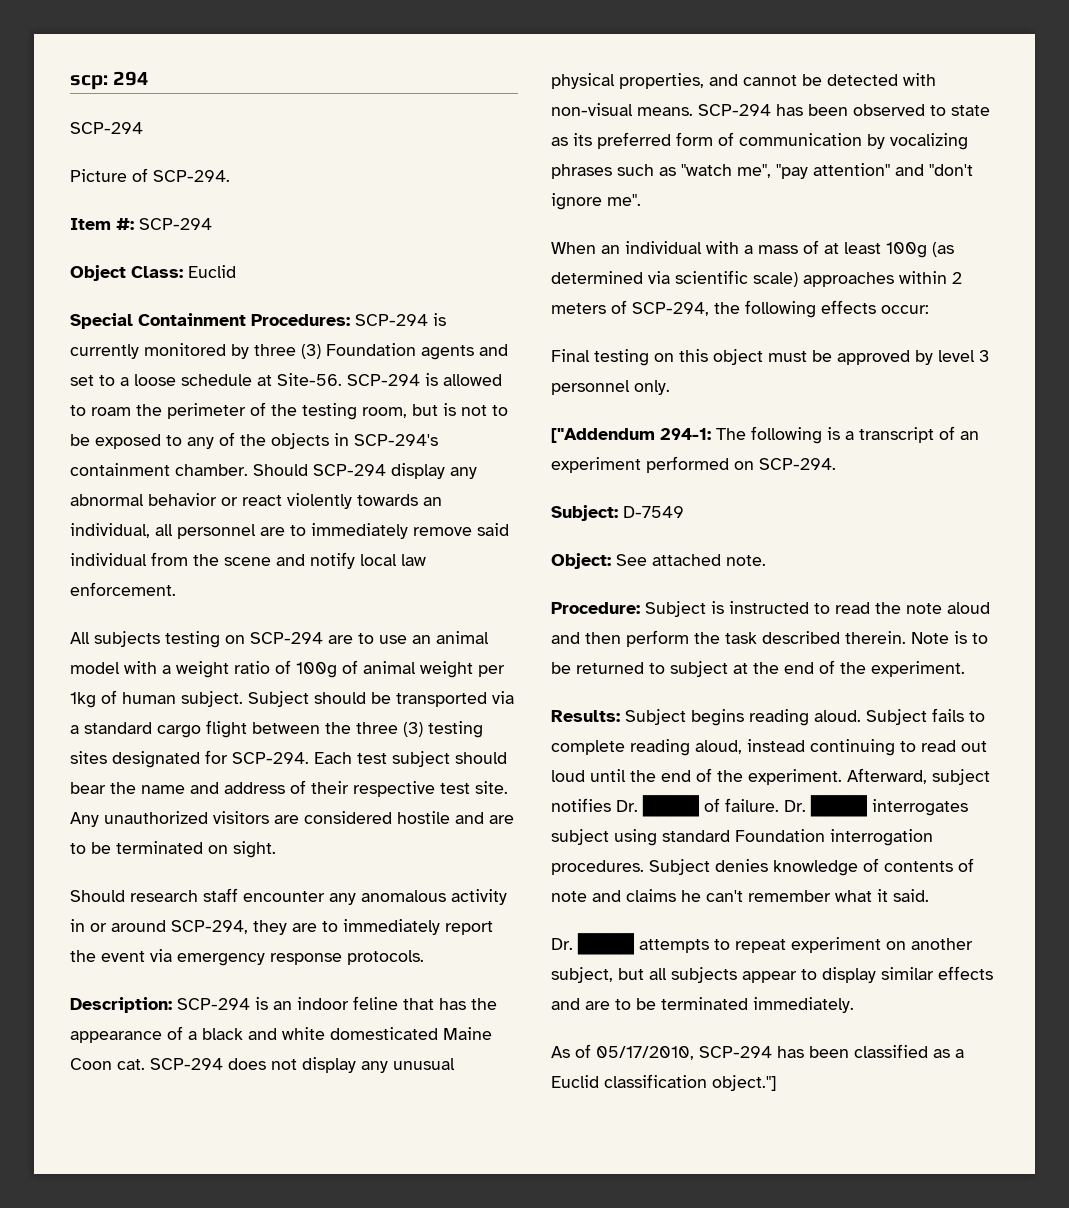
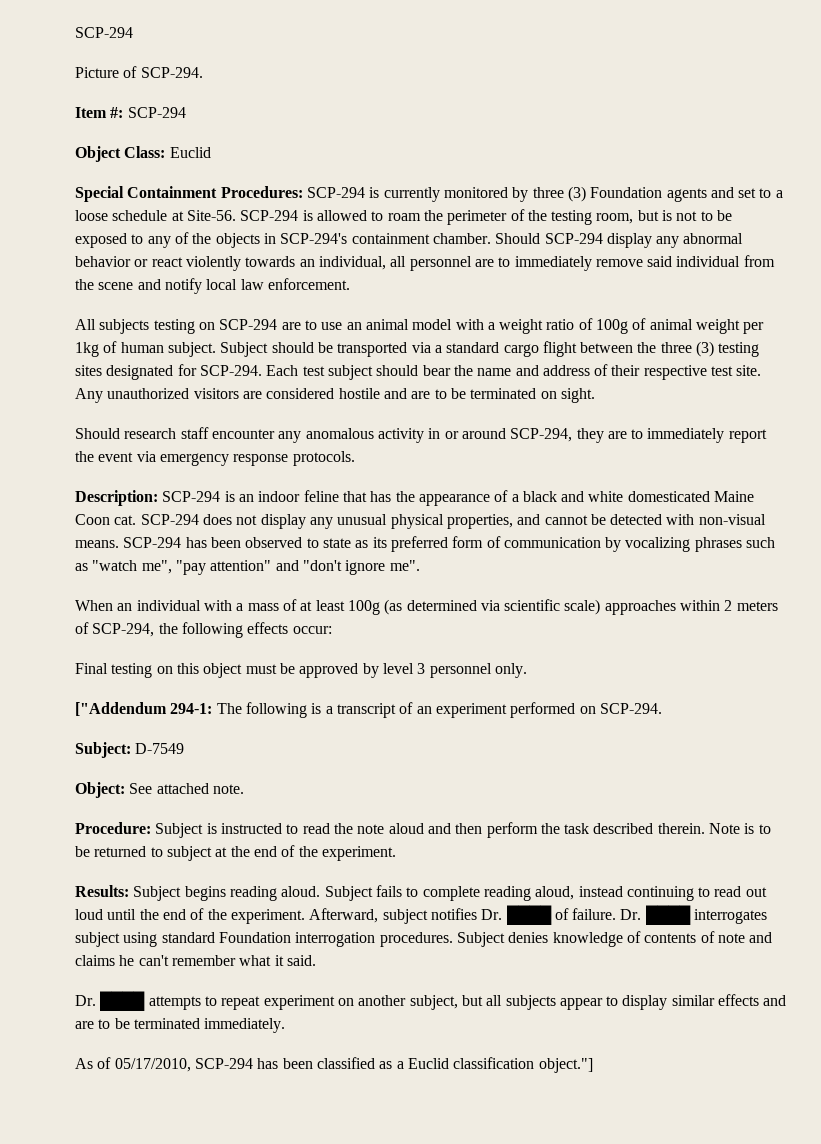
[70,71,150,90] scp: 294 // -> (75, 32) none

